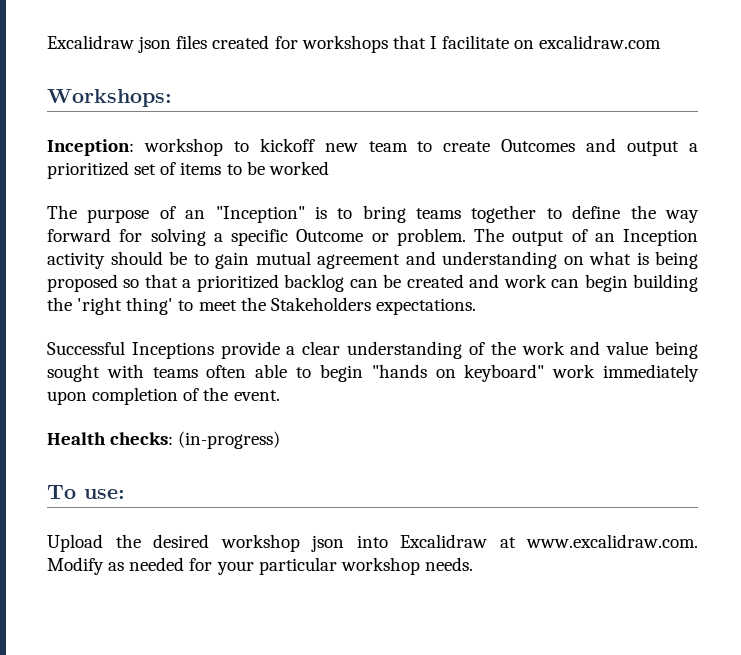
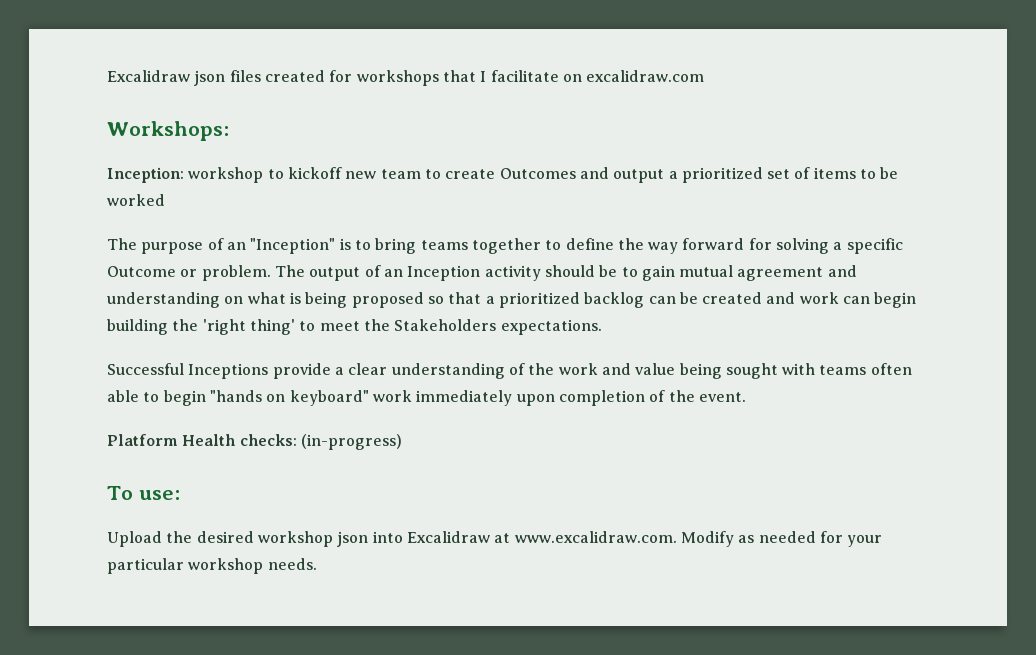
(280, 395) none -> [107,434,178,446] Platform

